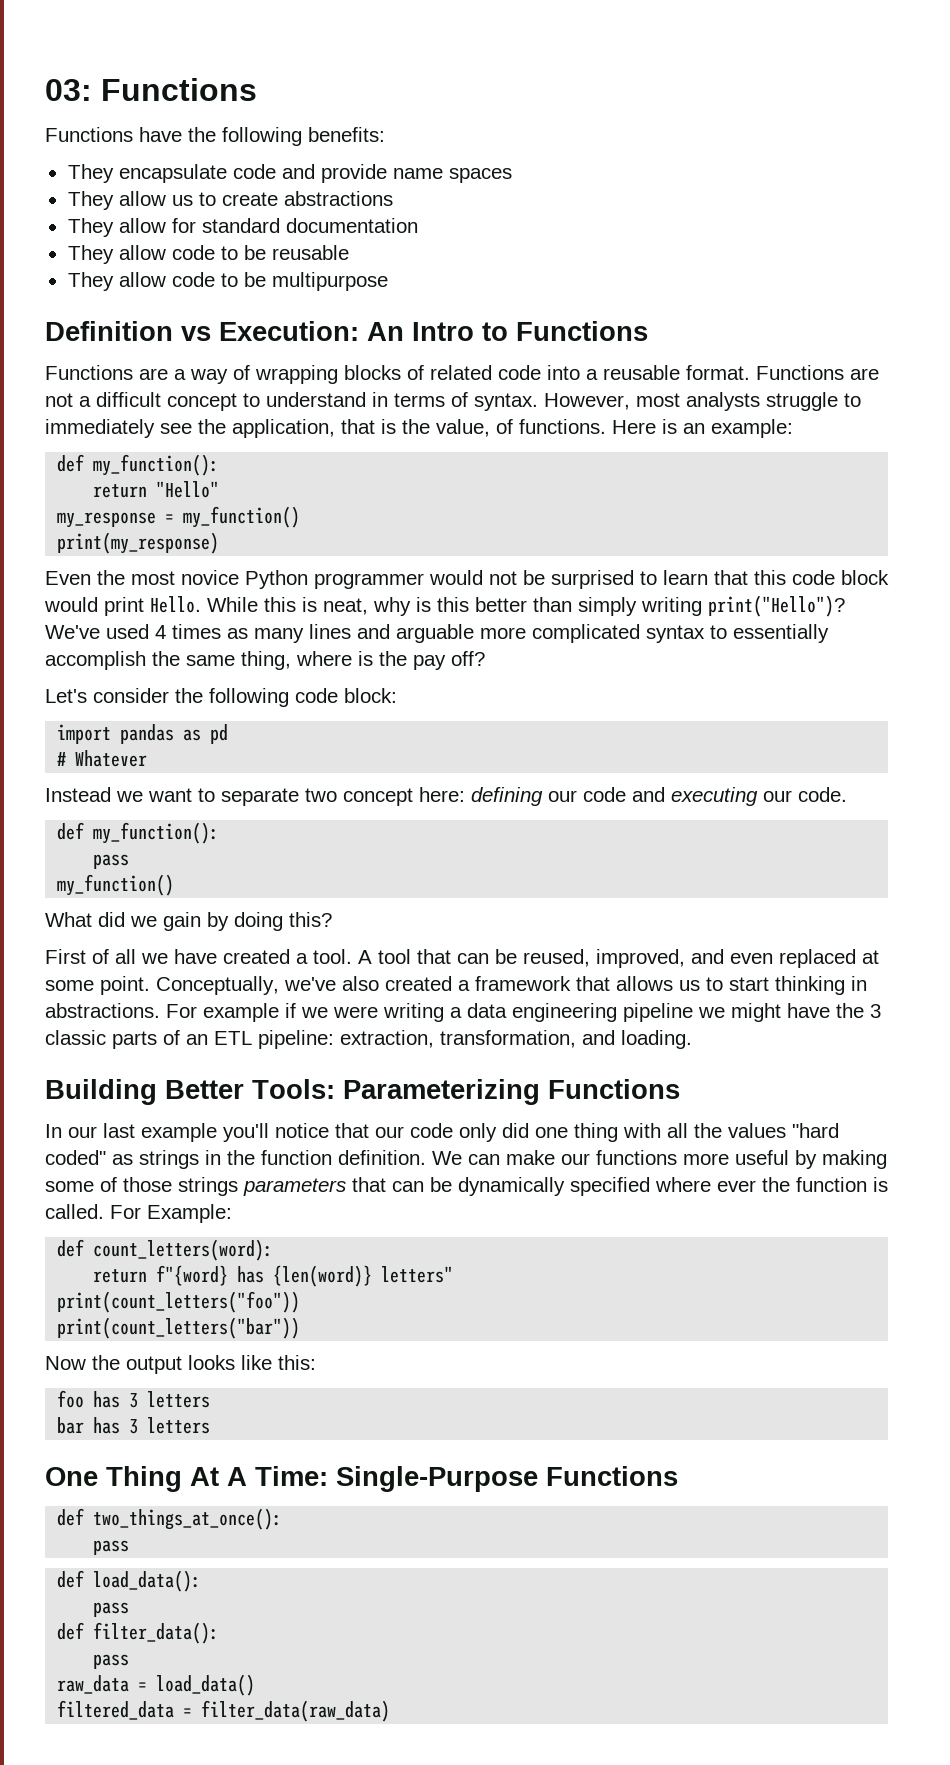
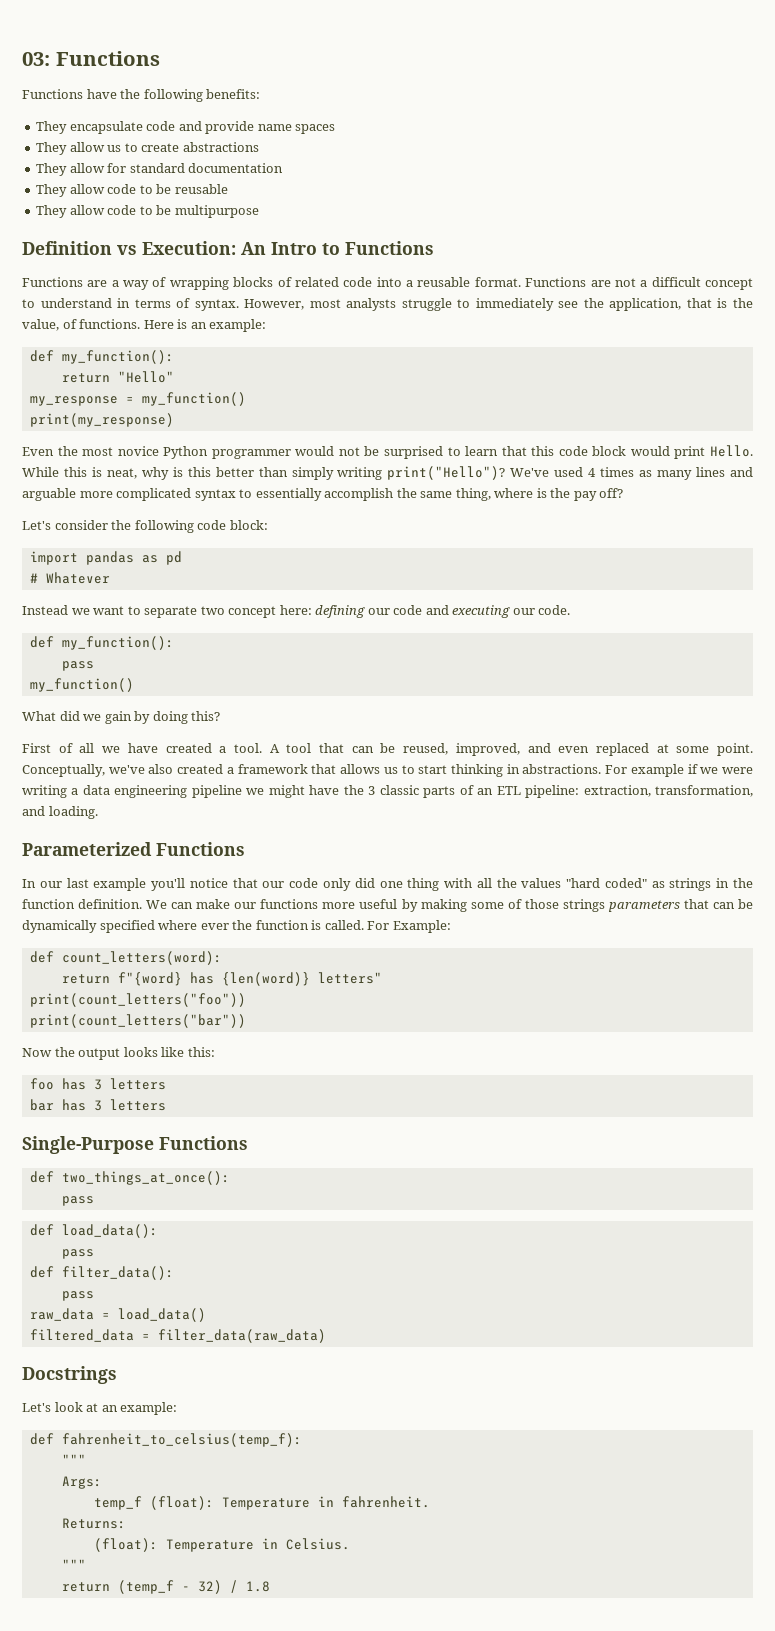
[45,1079,540,1105] Building Better Tools: Parameterizing -> [22,842,152,856] Parameterized
[45,1466,328,1492] One Thing At A Time: -> (166, 1105) none
(391, 1711) none -> [22,1366,117,1384] [22,1402,178,1415] [29,1433,302,1447] [61,1454,86,1465] [61,1476,102,1489] [93,1496,430,1510] [61,1518,126,1529] [93,1538,350,1552] [61,1559,86,1570] [61,1580,270,1594] // Docstrings // Let's look at an example: // def fahrenheit_to_celsius(temp_f): // """ // Args: // temp_f (float): Temperature in fahrenheit. // Returns: // (float): Temperature in Celsius. // """ // return (temp_f - 32) / 1.8

